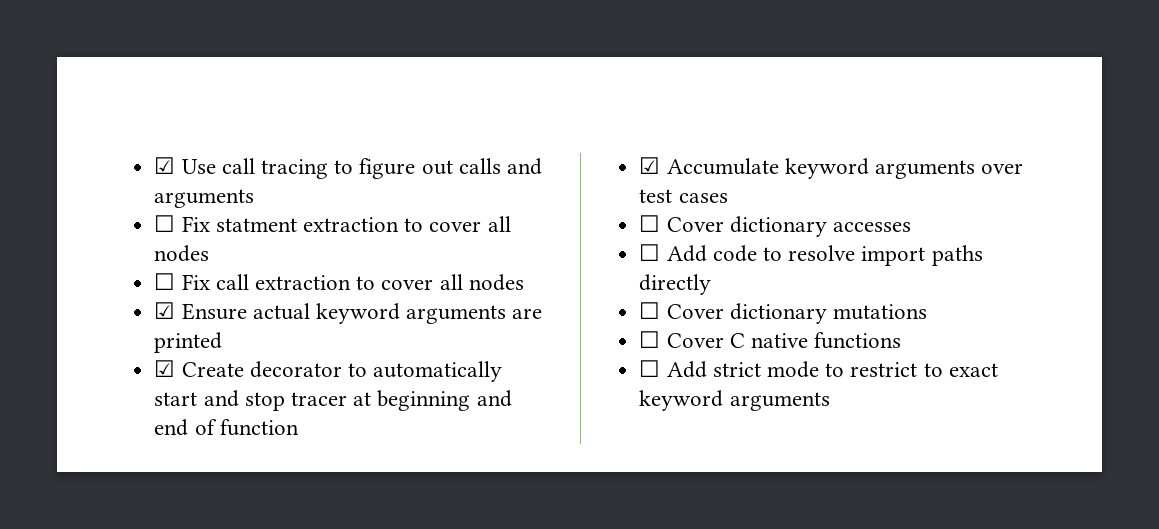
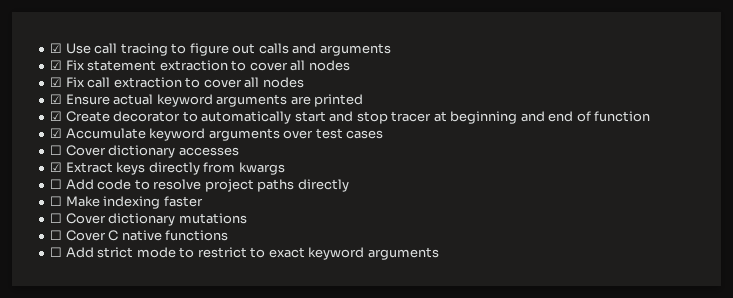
[154,215,511,232] [154,245,210,262] [154,273,176,290] ☐ Fix statment extraction to cover all nodes // ☐ -> [50,60,350,71] [50,77,63,87] ☑ Fix statement extraction to cover all nodes // ☑
(911, 227) none -> [50,162,285,175] // ☑ Extract keys directly from kwargs
[861,246,926,266] import -> [204,179,254,192] project
(712, 284) none -> [50,196,203,209] // ☐ Make indexing faster

